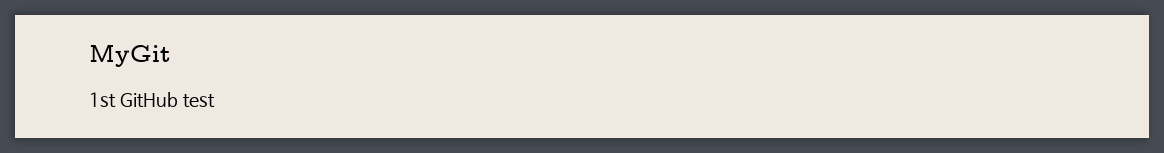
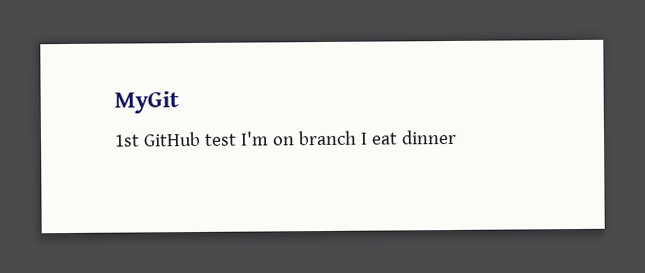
(215, 101) none -> [239,129,457,146] I'm on branch I eat dinner

